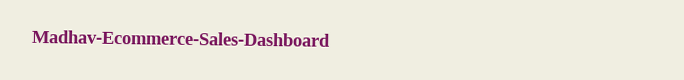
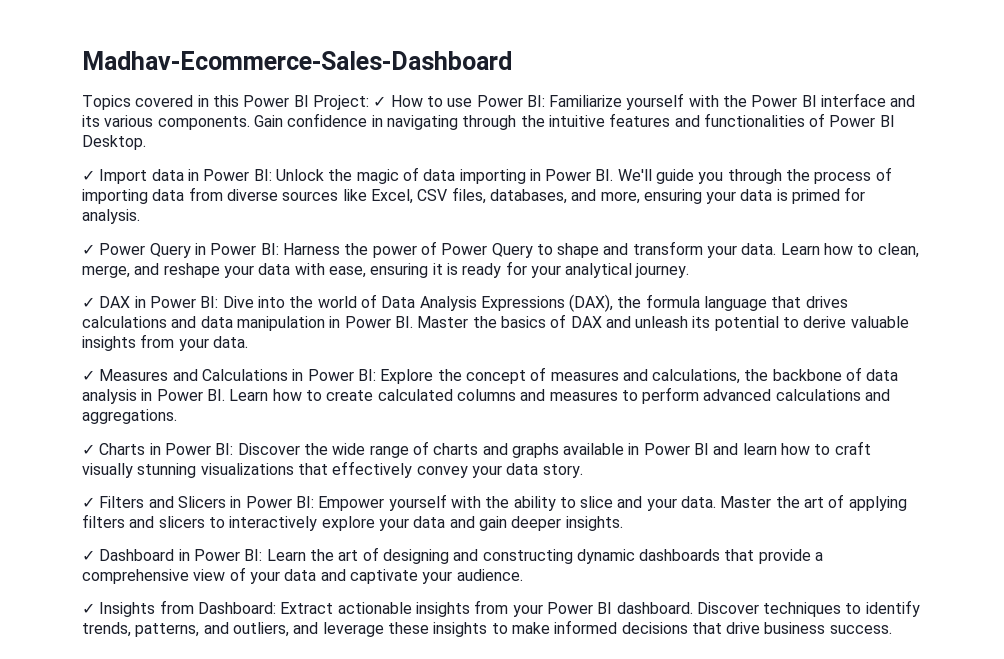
(331, 38) none -> [82,93,916,110] [82,113,895,130] [82,135,146,150] [82,167,892,184] [82,187,866,204] [82,209,140,224] [82,241,919,258] [82,261,690,278] [82,294,848,312] [82,314,909,331] [82,334,248,351] [82,367,899,384] [82,387,891,404] [82,409,177,424] [82,441,871,458] [82,461,583,478] [82,494,907,511] [82,514,623,531] [82,547,824,564] [82,567,523,584] [82,600,920,617] [82,620,892,637] // Topics covered in this Power BI Project: ✓ How to use Power BI: Familiarize yourself with the Power BI interface and its various components. Gain confidence in navigating through the intuitive features and functionalities of Power BI Desktop. // ✓ Import data in Power BI: Unlock the magic of data importing in Power BI. We'll guide you through the process of importing data from diverse sources like Excel, CSV files, databases, and more, ensuring your data is primed for analysis. // ✓ Power Query in Power BI: Harness the power of Power Query to shape and transform your data. Learn how to clean, merge, and reshape your data with ease, ensuring it is ready for your analytical journey. // ✓ DAX in Power BI: Dive into the world of Data Analysis Expressions (DAX), the formula language that drives calculations and data manipulation in Power BI. Master the basics of DAX and unleash its potential to derive valuable insights from your data. // ✓ Measures and Calculations in Power BI: Explore the concept of measures and calculations, the backbone of data analysis in Power BI. Learn how to create calculated columns and measures to perform advanced calculations and aggregations. // ✓ Charts in Power BI: Discover the wide range of charts and graphs available in Power BI and learn how to craft visually stunning visualizations that effectively convey your data story. // ✓ Filters and Slicers in Power BI: Empower yourself with the ability to slice and your data. Master the art of applying filters and slicers to interactively explore your data and gain deeper insights. // ✓ Dashboard in Power BI: Learn the art of designing and constructing dynamic dashboards that provide a comprehensive view of your data and captivate your audience. // ✓ Insights from Dashboard: Extract actionable insights from your Power BI dashboard. Discover techniques to identify trends, patterns, and outliers, and leverage these insights to make informed decisions that drive business success.

